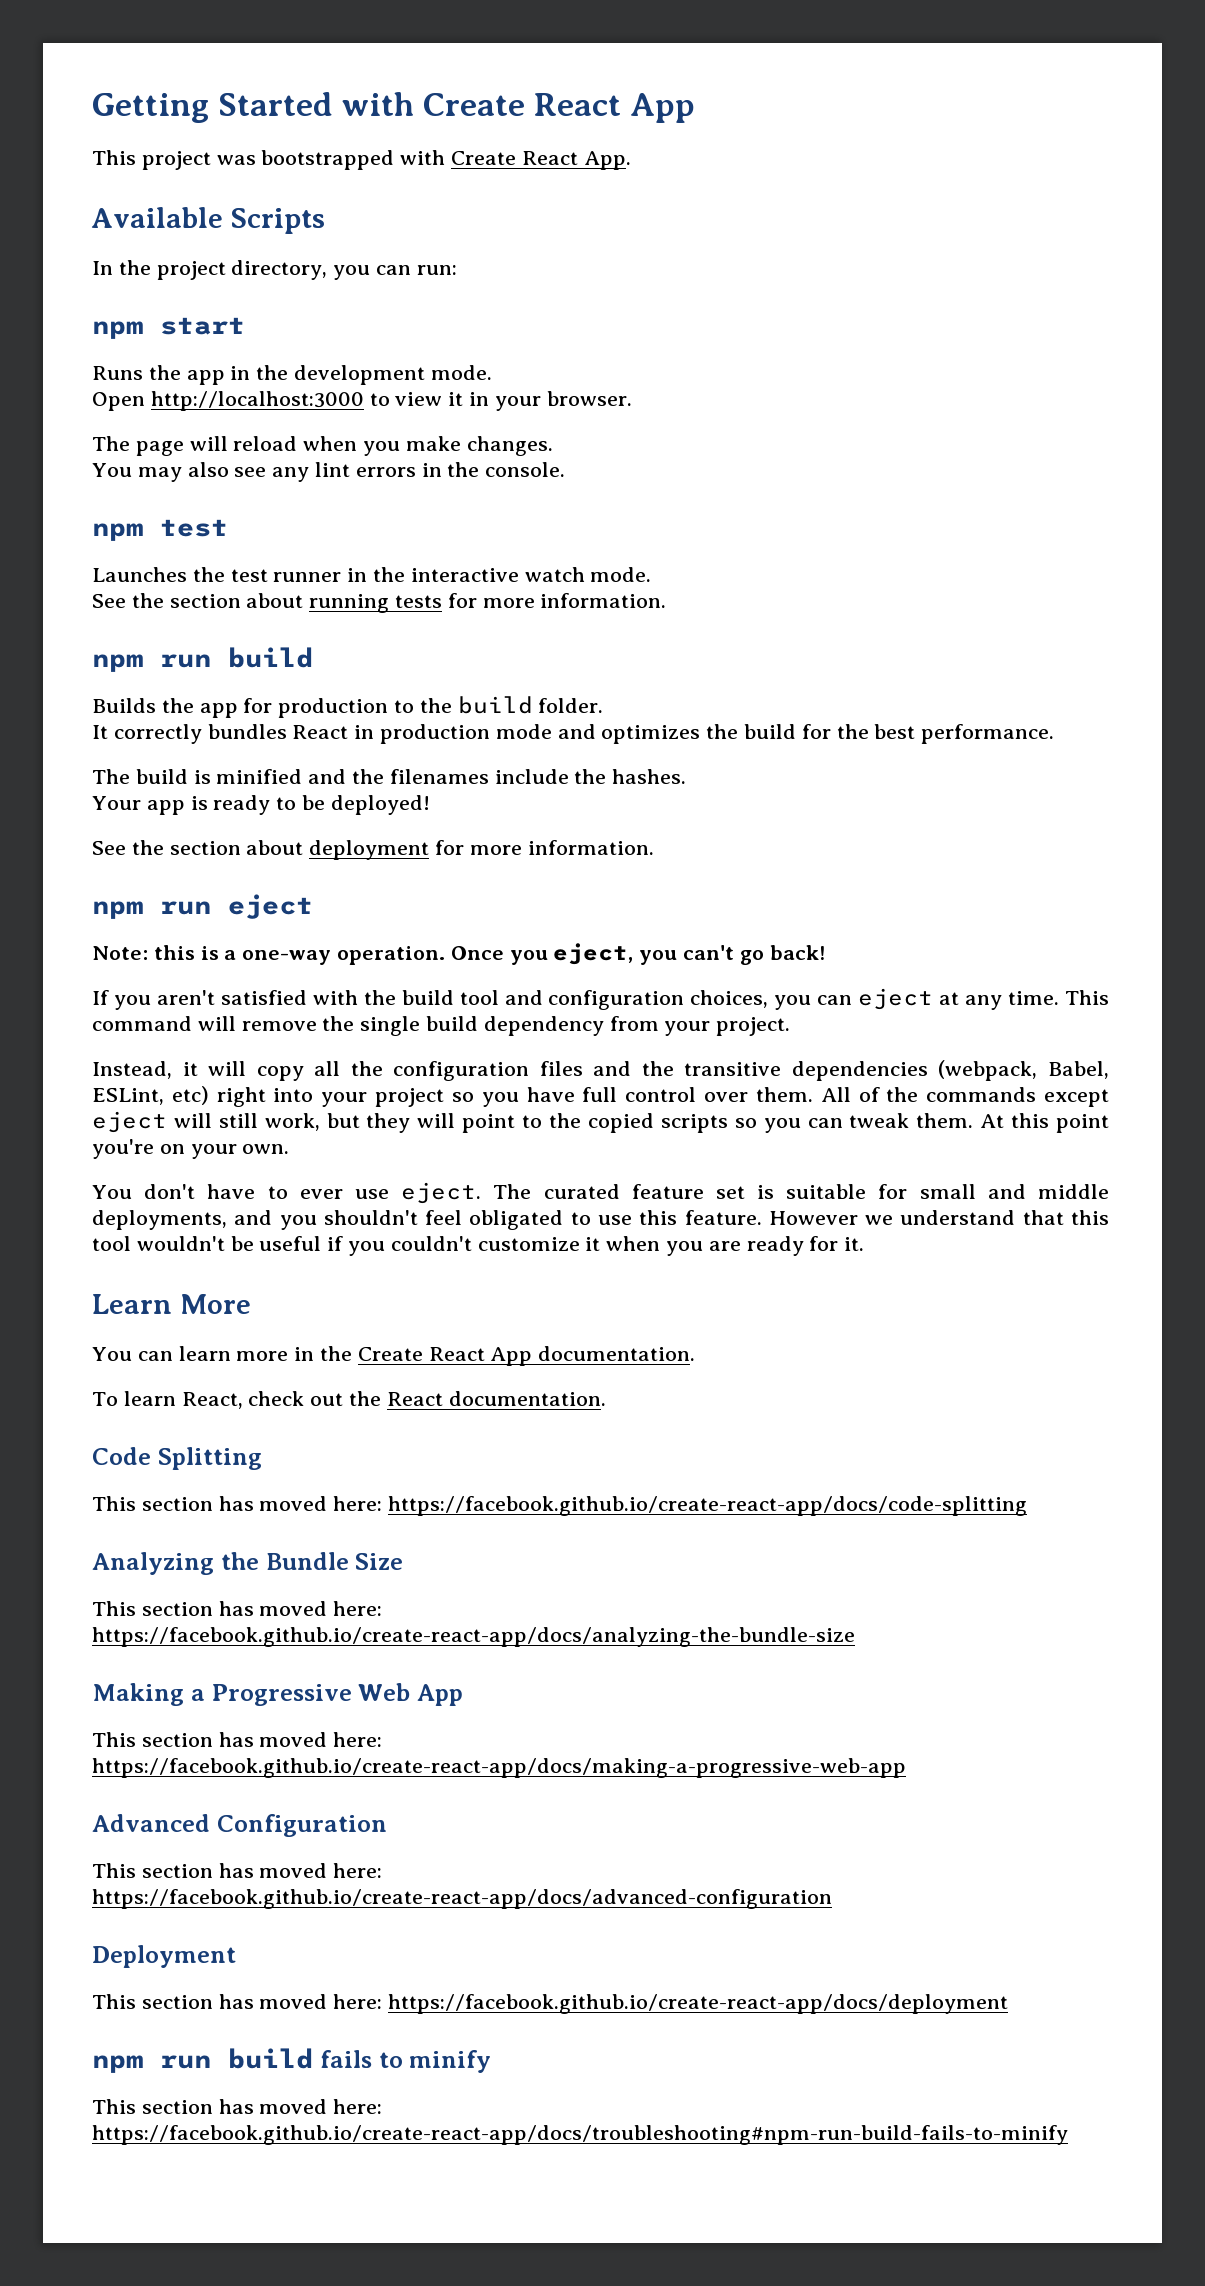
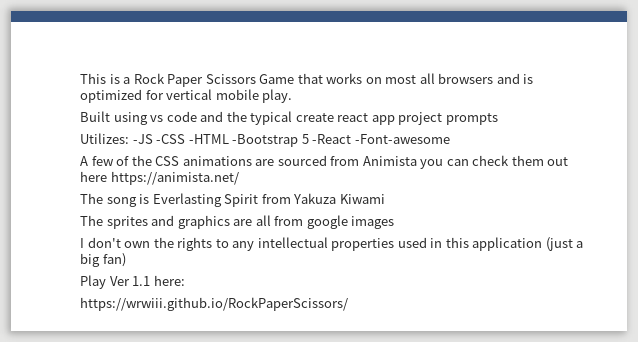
[92,92,696,123] [92,150,631,170] [91,207,325,234] [92,260,457,280] [92,317,245,339] [92,365,492,385] [92,391,632,411] [92,436,553,456] [92,462,566,482] [92,519,228,541] [92,567,652,582] [92,593,667,613] [92,647,313,672] [92,696,604,718] [92,724,1055,744] [92,769,687,784] [92,795,430,815] [92,840,654,860] [92,894,313,919] [92,943,825,965] [92,988,1110,1010] [92,1016,791,1036] [92,1060,1109,1081] [92,1086,1110,1107] [92,1111,1109,1133] [92,1139,290,1159] [92,1182,1109,1204] [92,1210,1110,1230] [92,1236,865,1256] [92,1294,251,1314] [92,1346,696,1366] [92,1391,606,1409] [92,1447,262,1470] [92,1496,1028,1516] [92,1552,404,1575] [92,1601,383,1616] [92,1627,855,1647] [92,1683,463,1706] [92,1732,383,1747] [92,1758,906,1778] [92,1814,387,1837] [92,1863,383,1878] [92,1889,832,1909] [92,1945,236,1968] [92,1994,1009,2014] [92,2048,492,2073] [92,2099,383,2114] [92,2125,1068,2145] Getting Started with Create React App // This project was bootstrapped with Create React App. // Available Scripts // In the project directory, you can run: // npm start // Runs the app in the development mode. // Open http://localhost:3000 to view it in your browser. // The page will reload when you make changes. // You may also see any lint errors in the console. // npm test // Launches the test runner in the interactive watch mode. // See the section about running tests for more information. // npm run build // Builds the app for production to the build folder. // It correctly bundles React in production mode and optimizes the build for the best performance. // The build is minified and the filenames include the hashes. // Your app is ready to be deployed! // See the section about deployment for more information. // npm run eject // Note: this is a one-way operation. Once you eject, you can't go back! // If you aren't satisfied with the build tool and configuration choices, you can eject at any time. This command will remove the single build dependency from your project. // Instead, it will copy all the configuration files and the transitive dependencies (webpack, Babel, ESLint, etc) right into your project so you have full control over them. All of the commands except eject will still work, but they will point to the copied scripts so you can tweak them. At this point you're on your own. // You don't have to ever use eject. The curated feature set is suitable for small and middle deployments, and you shouldn't feel obligated to use this feature. However we understand that this tool wouldn't be useful if you couldn't customize it when you are ready for it. // Learn More // You can learn more in the Create React App documentation. // To learn React, check out the React documentation. // Code Splitting // This section has moved here: https://facebook.github.io/create-react-app/docs/code-splitting // Analyzing the Bundle Size // This section has moved here: https://facebook.github.io/create-react-app/docs/analyzing-the-bundle-size // Making a Progressive Web App // This section has moved here: https://facebook.github.io/create-react-app/docs/making-a-progressive-web-app // Advanced Configuration // This section has moved here: https://facebook.github.io/create-react-app/docs/advanced-configuration // Deployment // This section has moved here: https://facebook.github.io/create-react-app/docs/deployment // npm run build fails to minify // This section has moved here: https://facebook.github.io/create-react-app/docs/troubleshooting#npm-run-build-fails-to-minify -> [80,73,534,87] [80,89,293,103] [80,111,498,125] [80,133,450,147] [80,155,569,169] [80,171,239,185] [80,193,385,207] [80,215,395,229] [80,237,584,251] [80,253,126,267] [80,275,185,289] [80,297,348,311] This is a Rock Paper Scissors Game that works on most all browsers and is optimized for vertical mobile play. // Built using vs code and the typical create react app project prompts // Utilizes: -JS -CSS -HTML -Bootstrap 5 -React -Font-awesome // A few of the CSS animations are sourced from Animista you can check them out here https://animista.net/ // The song is Everlasting Spirit from Yakuza Kiwami // The sprites and graphics are all from google images // I don't own the rights to any intellectual properties used in this application (just a big fan) // Play Ver 1.1 here: // https://wrwiii.github.io/RockPaperScissors/

